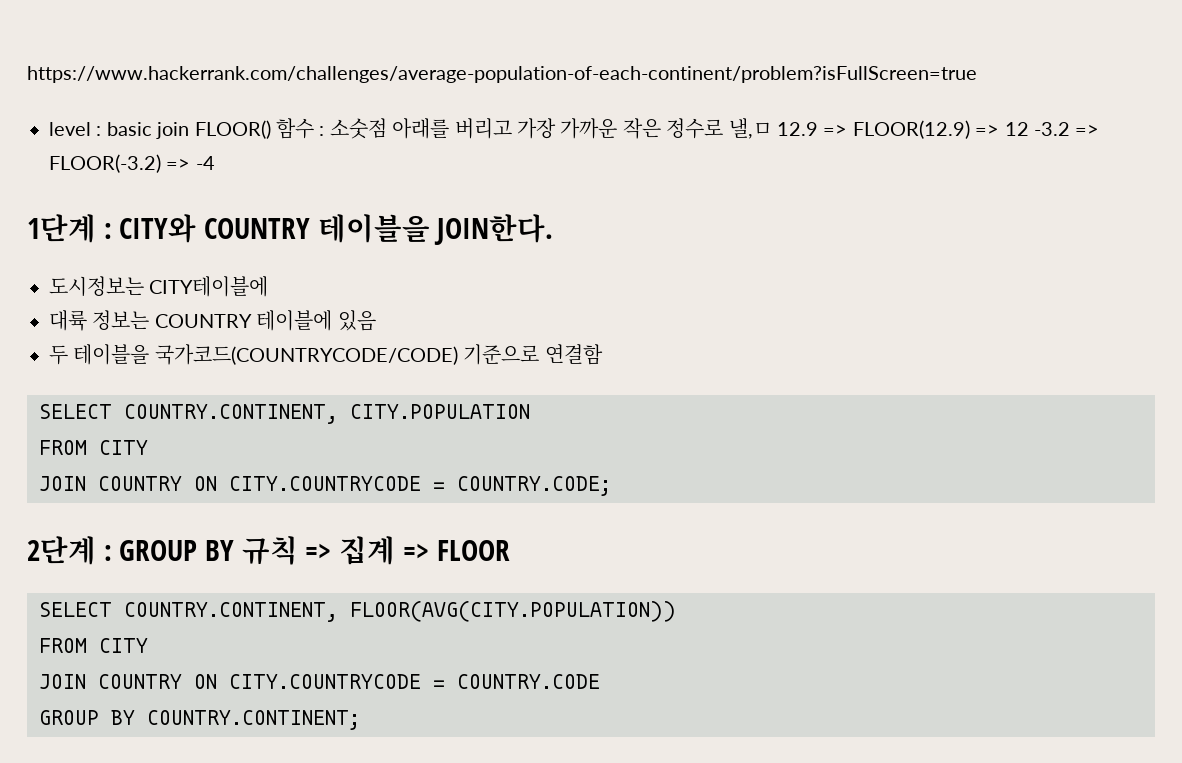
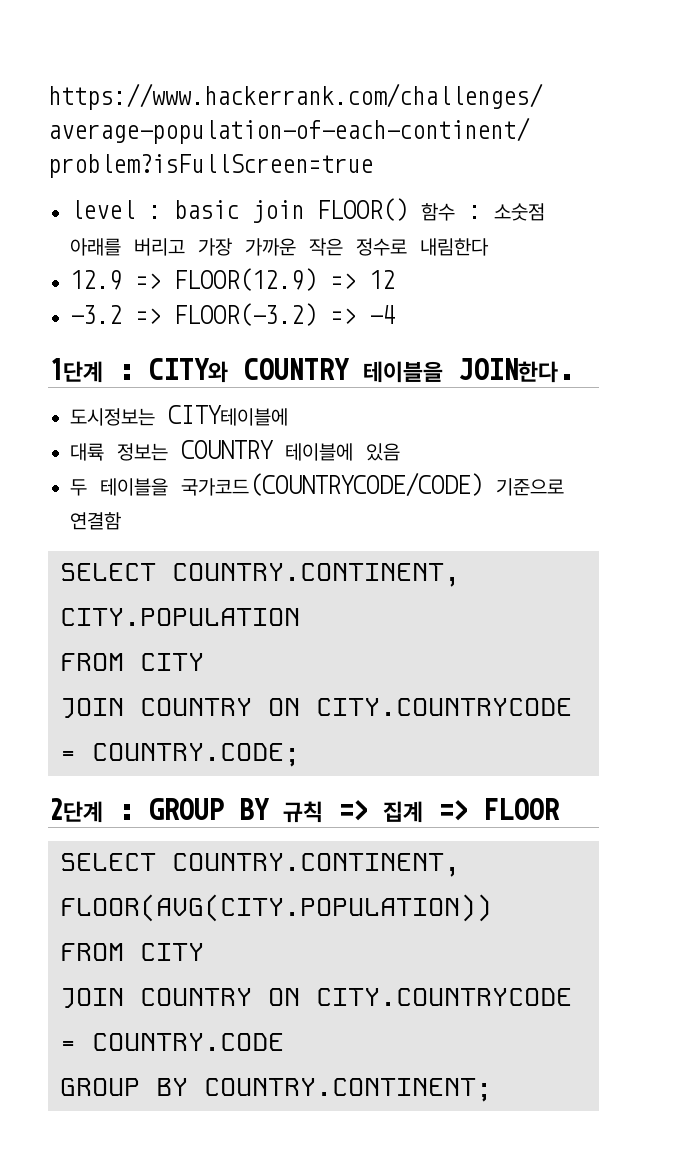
[728,118,772,139] 낼,ㅁ -> [420,238,489,256] 내림한다 //
(1029, 129) none -> (395, 279) //

